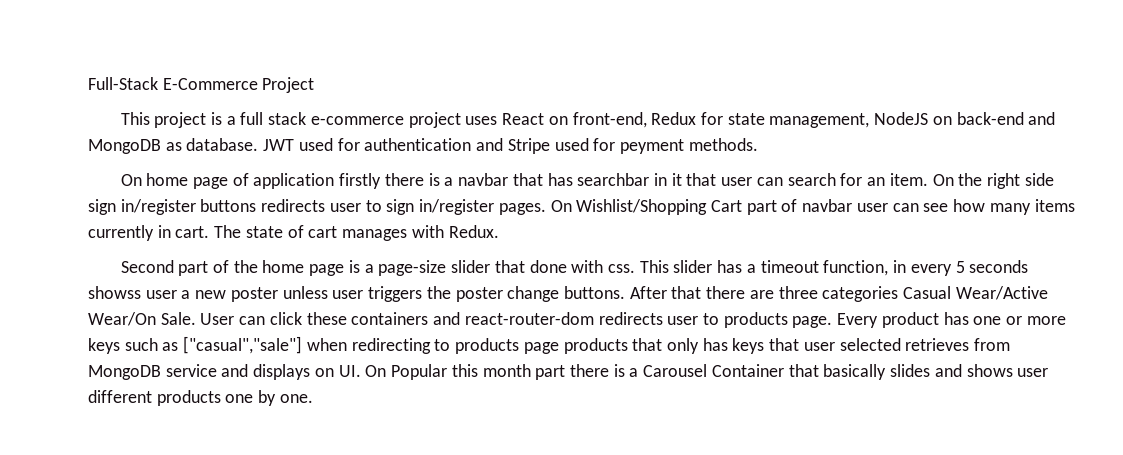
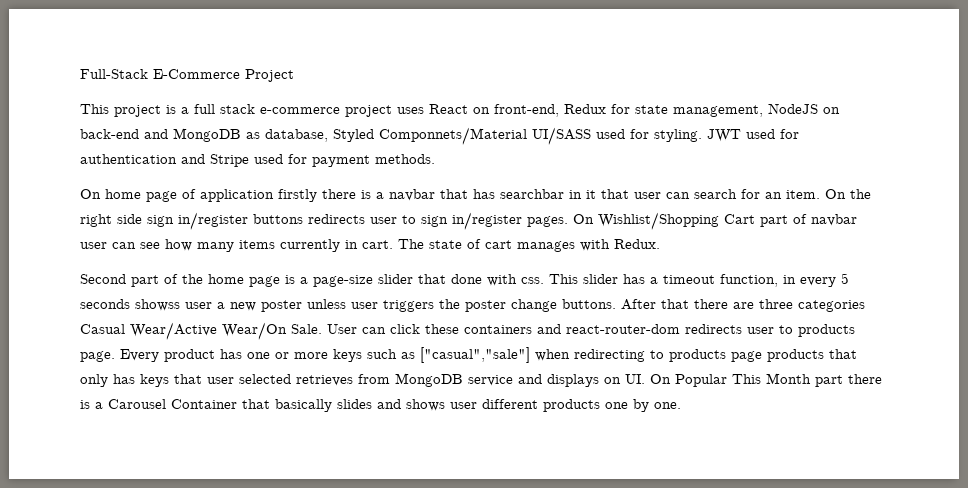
[186,138,259,151] database. -> [265,127,702,145] database, Styled Componnets/Material UI/SASS used for styling.
[619,139,684,154] peyment -> [312,155,370,167] payment
[451,364,531,377] this month -> [732,373,811,384] This Month

